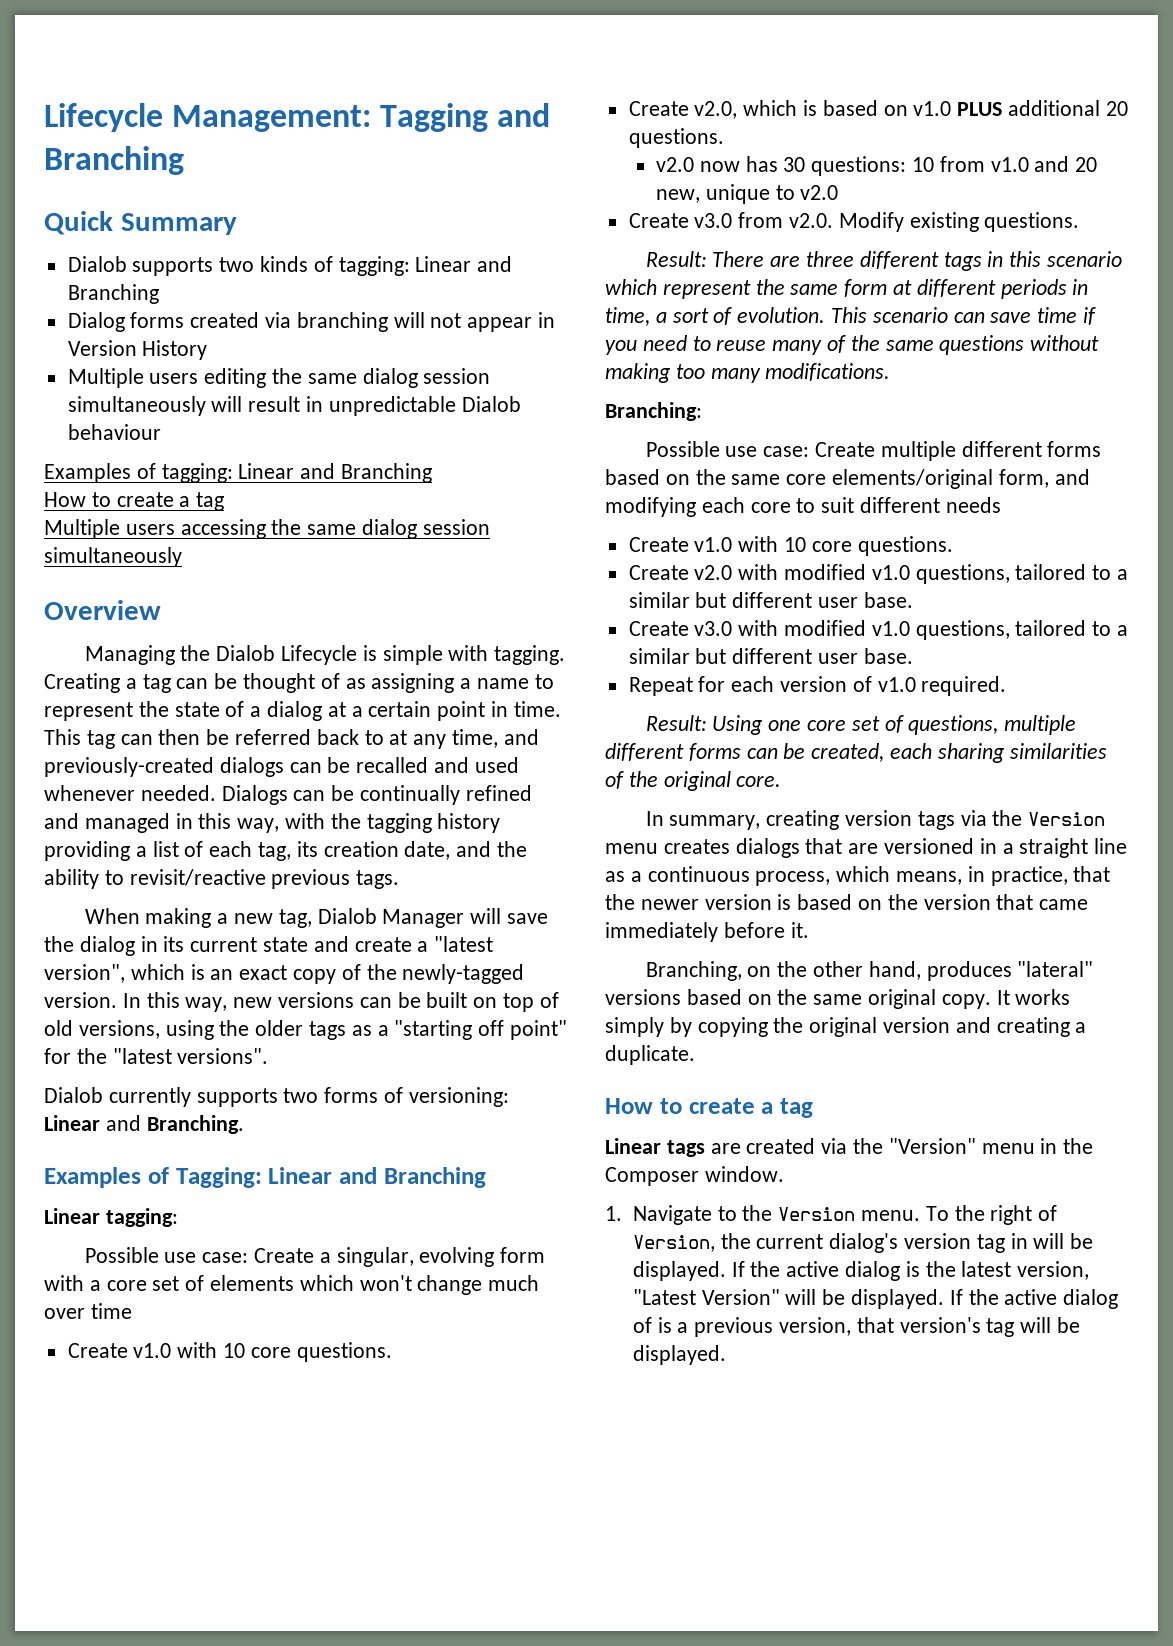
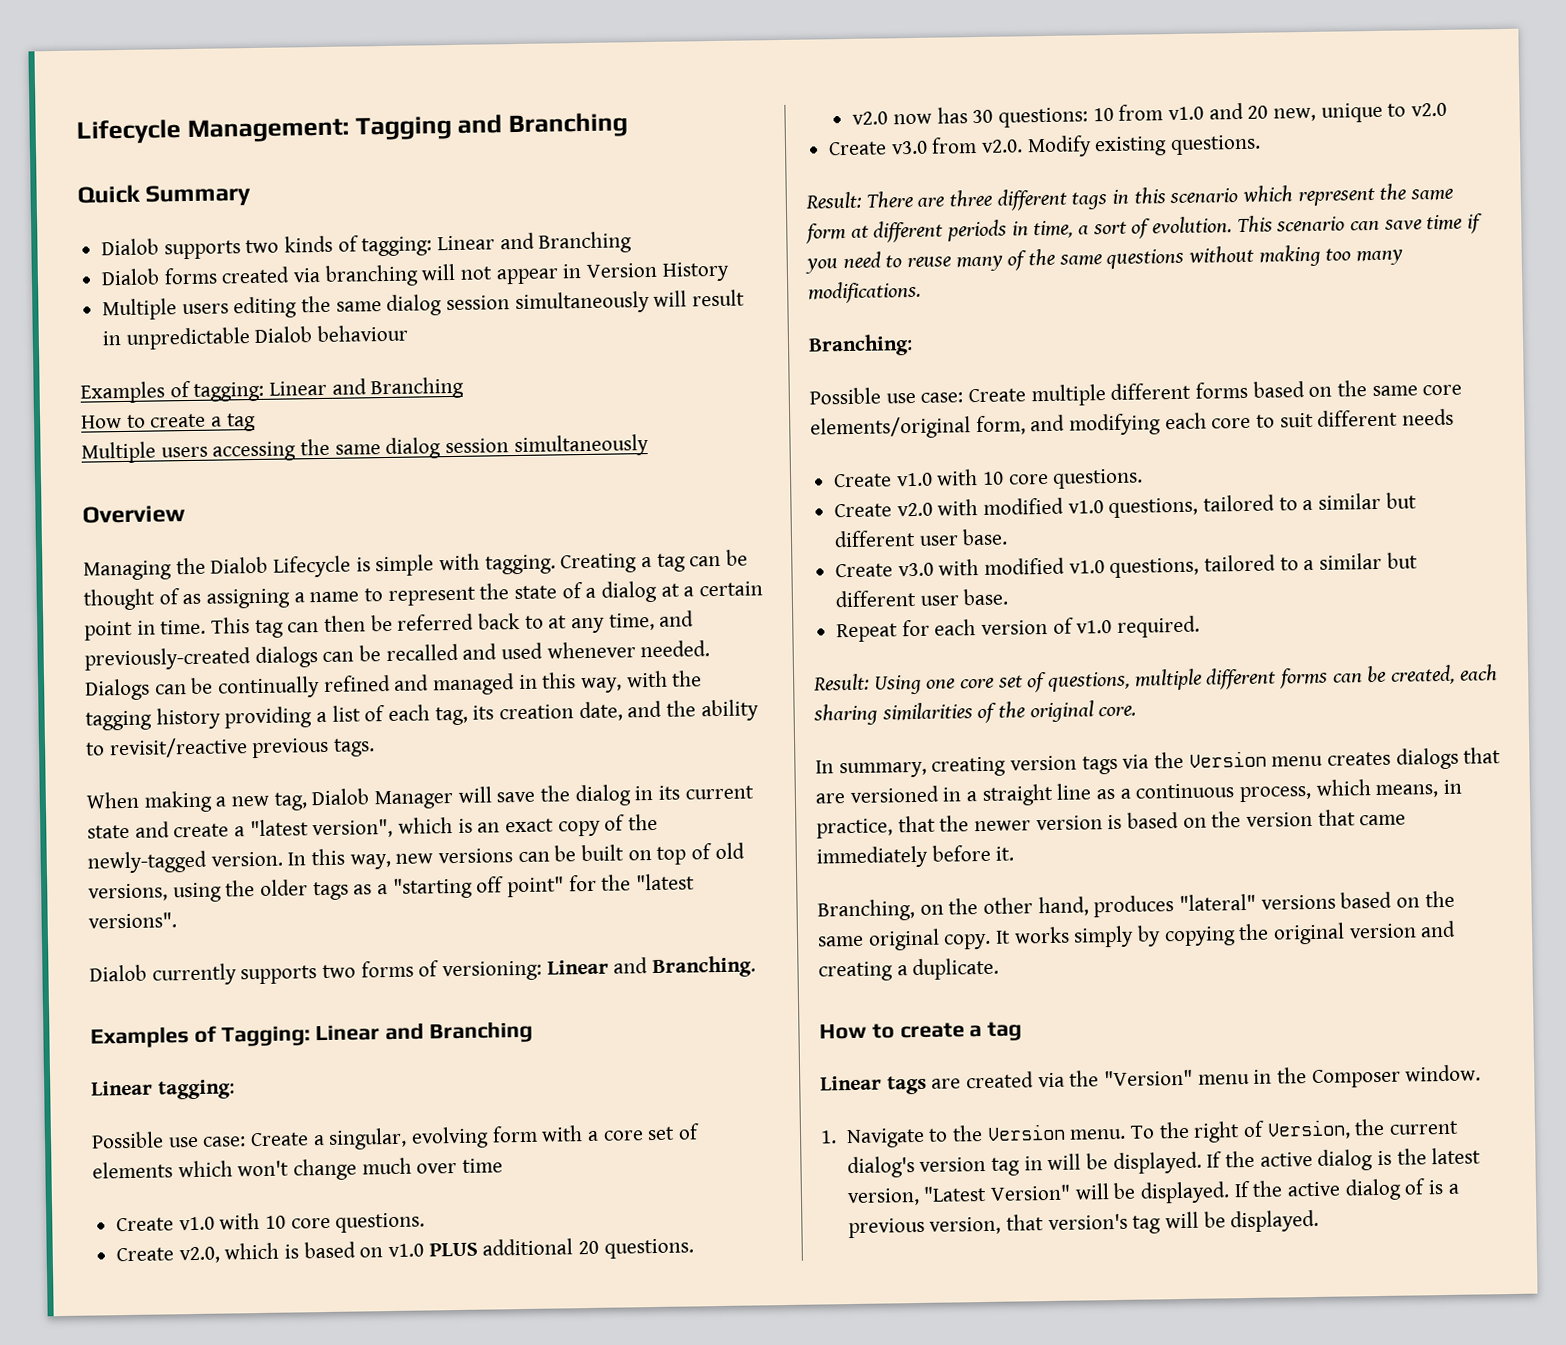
[67,312,125,332] Dialog -> [101,268,161,286] Dialob

